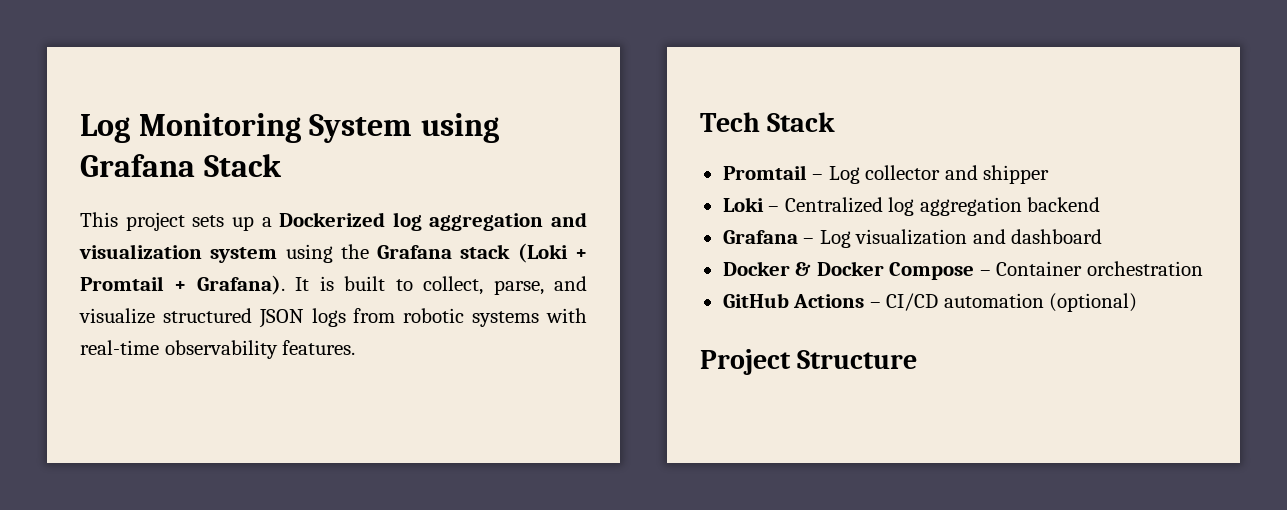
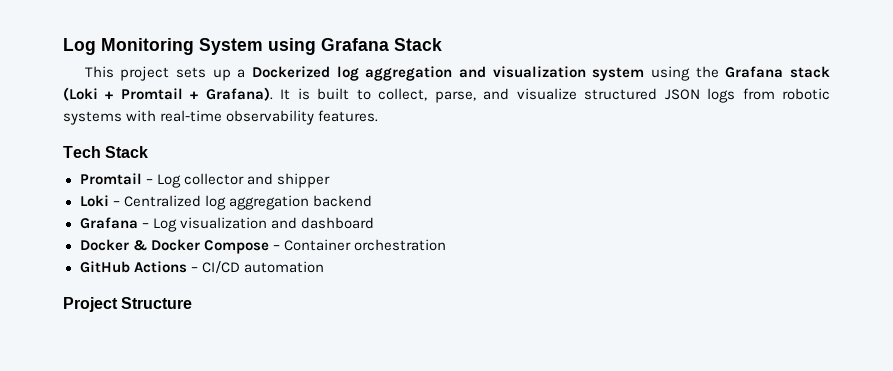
[1049,293,1138,312] (optional) -> (324, 267) none

